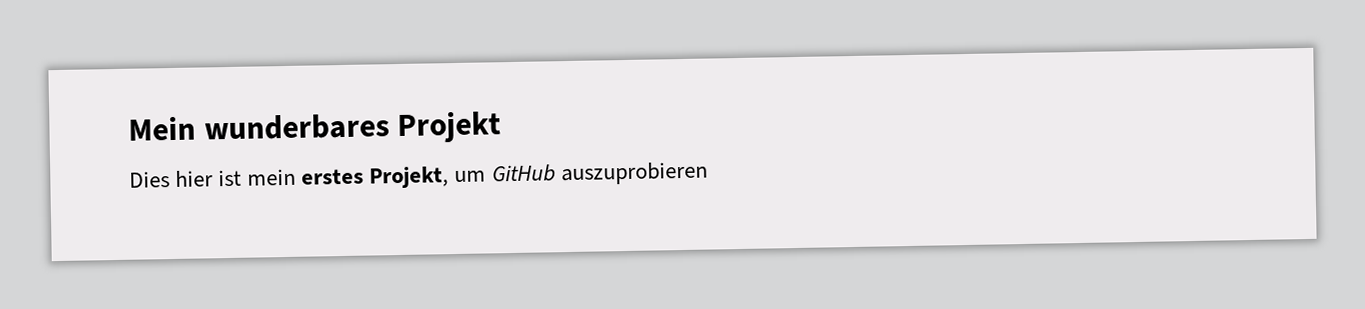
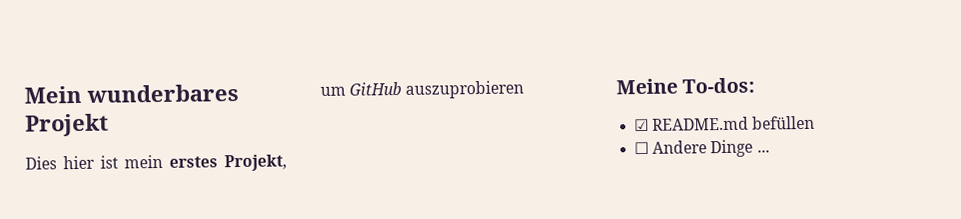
(708, 173) none -> [616,77,756,95] [634,115,816,132] [634,139,770,158] // Meine To-dos: // ☑ README.md befüllen // ☐ Andere Dinge ...

